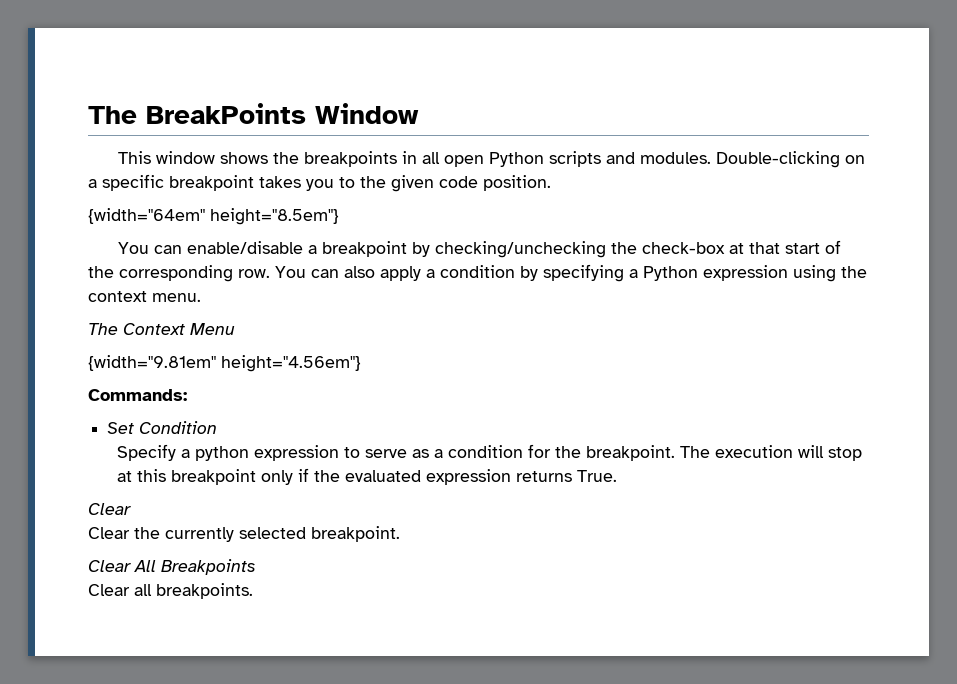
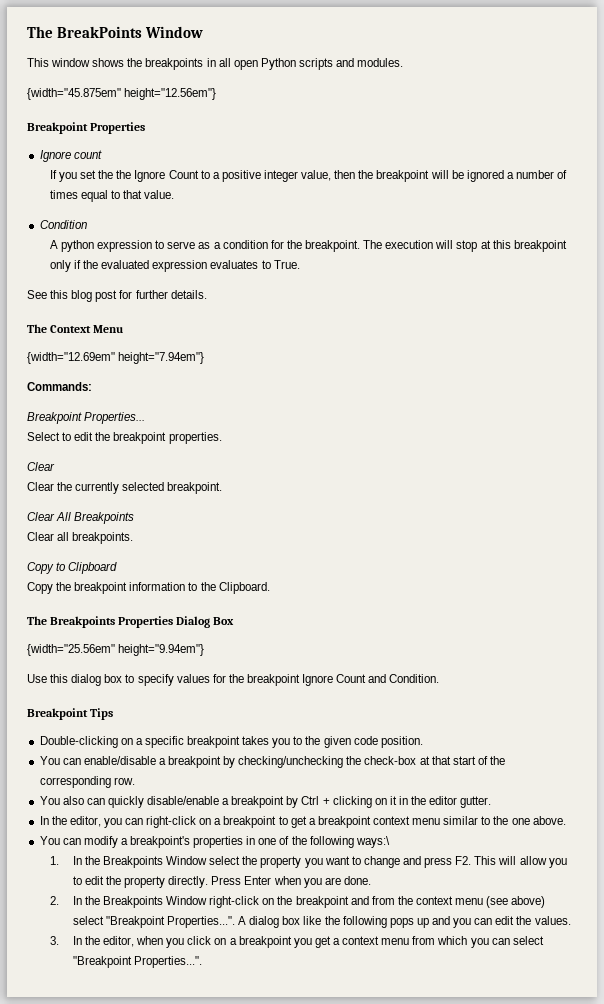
[715,151,865,168] [88,174,551,192] [88,208,339,225] [117,240,841,258] [88,264,867,282] [88,291,201,302] [88,323,235,335] [88,355,361,372] [88,389,187,401] [107,422,135,434] Double-clicking on a specific breakpoint takes you to the given code position. // {width="64em" height="8.5em"} // You can enable/disable a breakpoint by checking/unchecking the check-box at that start of the corresponding row. You can also apply a condition by specifying a Python expression using the context menu. // The Context Menu // {width="9.81em" height="4.56em"} // Commands: // Set -> [27,88,217,100] [27,122,146,134] [39,150,102,162] [49,170,568,182] [49,190,175,202] // {width="45.875em" height="12.56em"} // Breakpoint Properties // Ignore count // If you set the the Ignore Count to a positive integer value, then the breakpoint will be ignored a number of times equal to that value. //
[117,444,191,461] Specify a -> [49,240,58,249] A
[516,471,573,482] returns -> [210,260,271,269] evaluates to
(618, 476) none -> [27,290,207,302] [27,324,124,333] [27,352,205,364] [27,382,92,391] [27,412,146,424] [27,432,222,444] // See this blog post for further details. // The Context Menu // {width="12.69em" height="7.94em"} // Commands: // Breakpoint Properties... // Select to edit the breakpoint properties.
(253, 591) none -> [27,562,118,574] [27,582,270,594] [27,616,235,628] [27,644,205,656] [27,674,440,686] [27,708,114,720] [39,736,423,748] [39,756,506,768] [39,776,135,788] [39,796,492,808] [39,816,566,828] [39,836,390,848] [49,856,567,868] [72,876,371,888] [49,896,546,908] [72,916,571,928] [49,936,544,948] [72,956,202,968] // Copy to Clipboard // Copy the breakpoint information to the Clipboard. // The Breakpoints Properties Dialog Box // {width="25.56em" height="9.94em"} // Use this dialog box to specify values for the breakpoint Ignore Count and Condition. // Breakpoint Tips // Double-clicking on a specific breakpoint takes you to the given code position. // You can enable/disable a breakpoint by checking/unchecking the check-box at that start of the corresponding row. // You also can quickly disable/enable a breakpoint by Ctrl + clicking on it in the editor gutter. // In the editor, you can right-click on a breakpoint to get a breakpoint context menu similar to the one above. // You can modify a breakpoint's properties in one of the following ways:\ // 1. In the Breakpoints Window select the property you want to change and press F2. This will allow you to edit the property directly. Press Enter when you are done. // 2. In the Breakpoints Window right-click on the breakpoint and from the context menu (see above) select "Breakpoint Properties...". A dialog box like the following pops up and you can edit the values. // 3. In the editor, when you click on a breakpoint you get a context menu from which you can select "Breakpoint Properties...".

